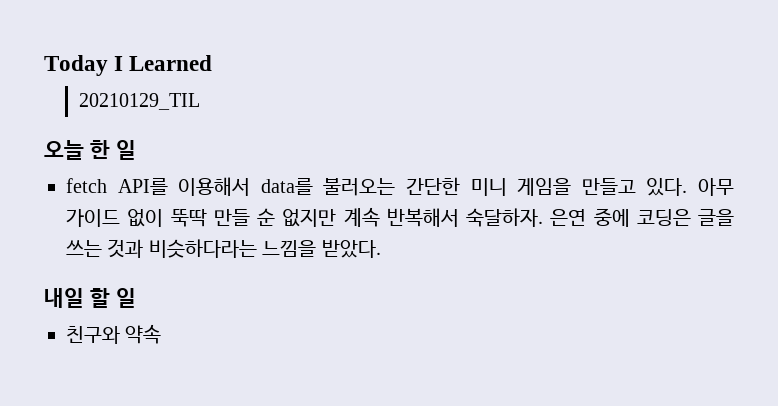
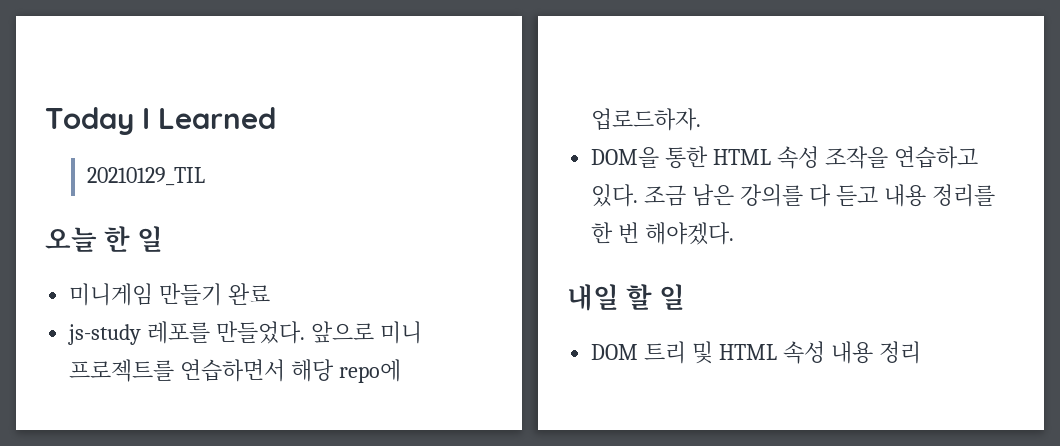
[66,177,735,196] [66,207,734,227] [66,239,381,258] [44,288,136,308] [66,324,162,344] fetch API를 이용해서 data를 불러오는 간단한 미니 게임을 만들고 있다. 아무 가이드 없이 뚝딱 만들 순 없지만 계속 반복해서 숙달하자. 은연 중에 코딩은 글을 쓰는 것과 비슷하다라는 느낌을 받았다. // 내일 할 일 // 친구와 약속 -> [69,283,271,306] [68,321,422,345] [69,359,402,383] [591,108,702,131] [591,146,978,169] [591,184,995,207] [591,222,735,245] [567,284,686,311] [591,341,921,364] 미니게임 만들기 완료 // js-study 레포를 만들었다. 앞으로 미니 프로젝트를 연습하면서 해당 repo에 업로드하자. // DOM을 통한 HTML 속성 조작을 연습하고 있다. 조금 남은 강의를 다 듣고 내용 정리를 한 번 해야겠다. // 내일 할 일 // DOM 트리 및 HTML 속성 내용 정리

